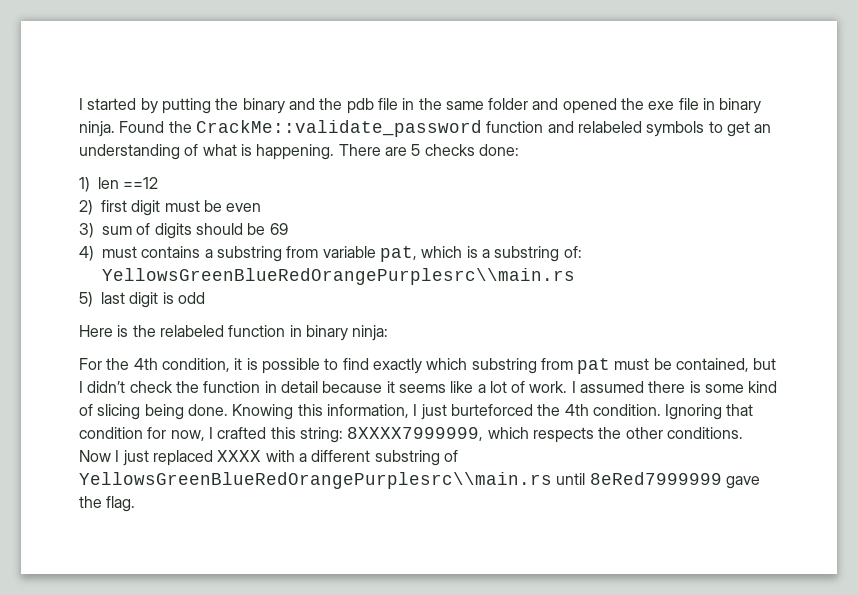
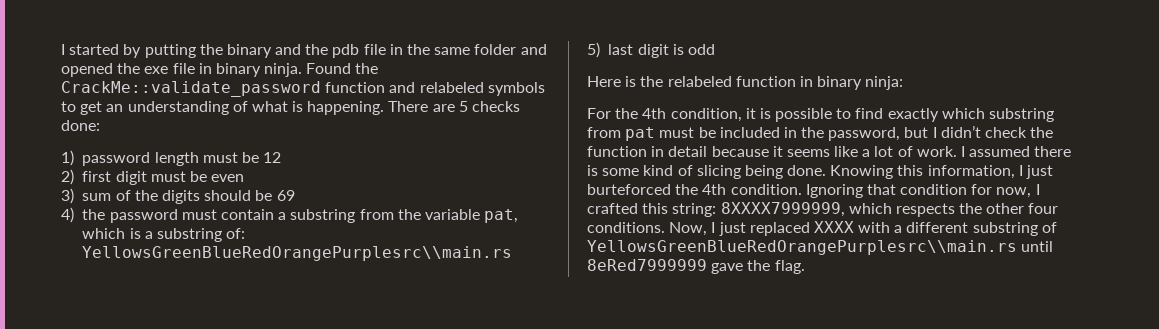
[98,177,159,189] len ==12 -> [82,152,282,166] password length must be 12
(151, 229) none -> [134,190,158,201] the
[102,246,201,258] must contains -> [82,209,274,223] the password must contain
(319, 252) none -> [397,209,421,220] the
[676,358,750,372] contained, -> [719,127,901,141] included in the password,
[666,427,743,439] [79,450,111,462] conditions. Now -> [1028,203,1059,214] [587,222,708,236] four conditions. Now,

